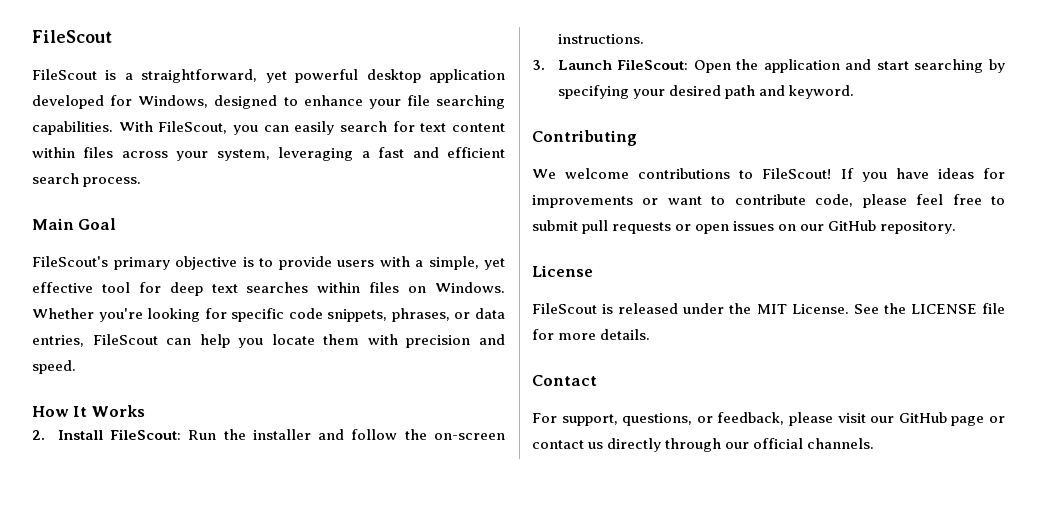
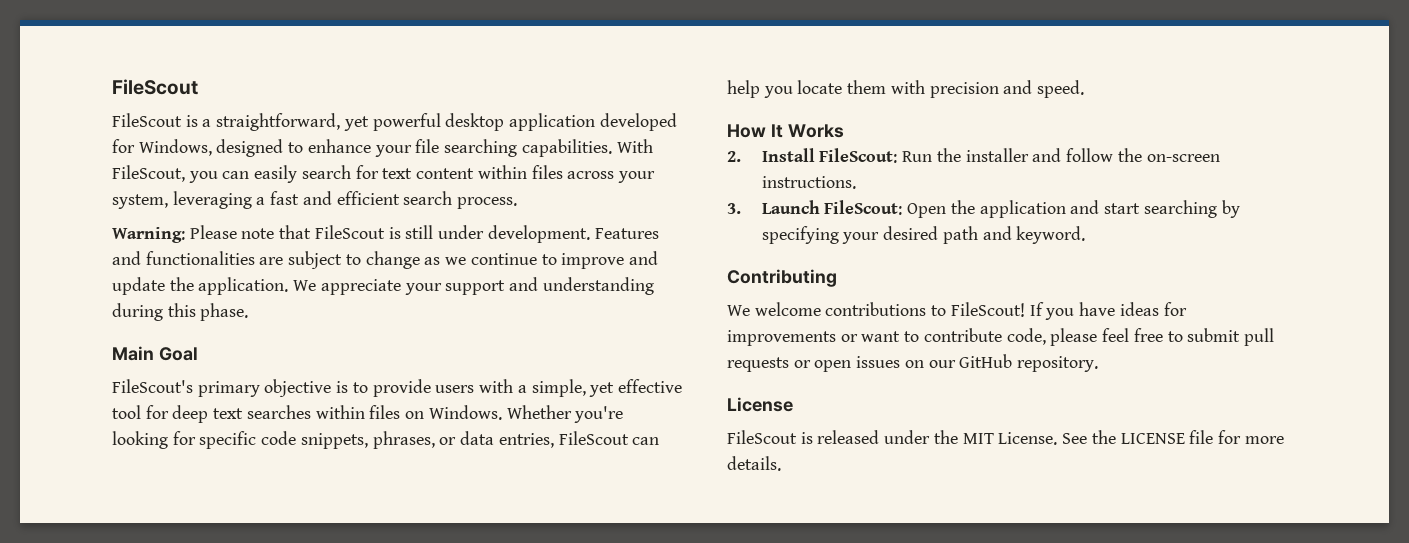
(142, 182) none -> [112,225,659,243] [112,251,658,269] [112,277,654,295] [112,303,249,321] // Warning: Please note that FileScout is still under development. Features and functionalities are subject to change as we continue to improve and update the application. We appreciate your support and understanding during this phase.
[532,375,597,386] [532,412,1006,426] [532,438,875,452] // Contact // For support, questions, or feedback, please visit our GitHub page or contact us directly through our official channels. -> (781, 463) none

